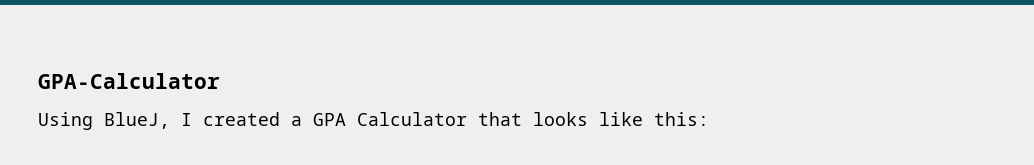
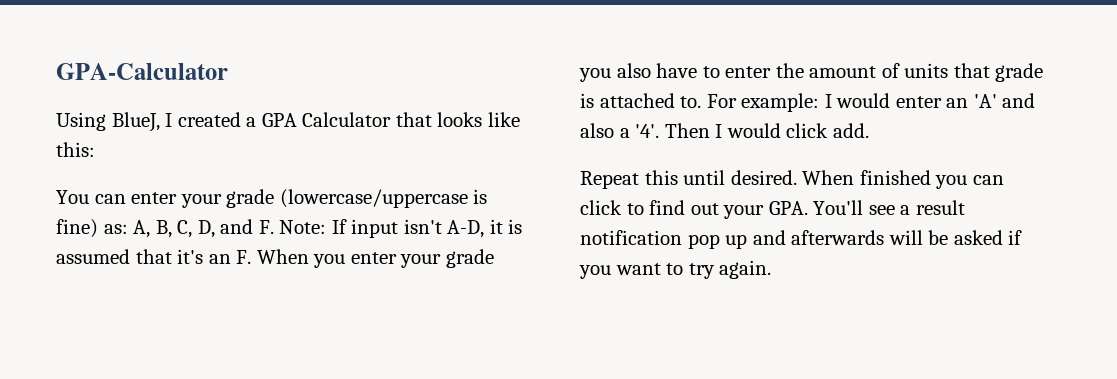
(709, 119) none -> [56,189,488,208] [56,219,523,238] [56,249,494,268] [579,63,1044,82] [580,93,1036,112] [580,123,869,138] [580,170,1004,189] [580,200,965,219] [580,230,1023,249] [579,260,772,279] // You can enter your grade (lowercase/uppercase is fine) as: A, B, C, D, and F. Note: If input isn't A-D, it is assumed that it's an F. When you enter your grade you also have to enter the amount of units that grade is attached to. For example: I would enter an 'A' and also a '4'. Then I would click add. // Repeat this until desired. When finished you can click to find out your GPA. You'll see a result notification pop up and afterwards will be asked if you want to try again.

